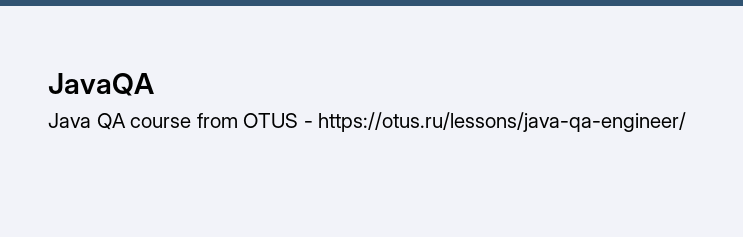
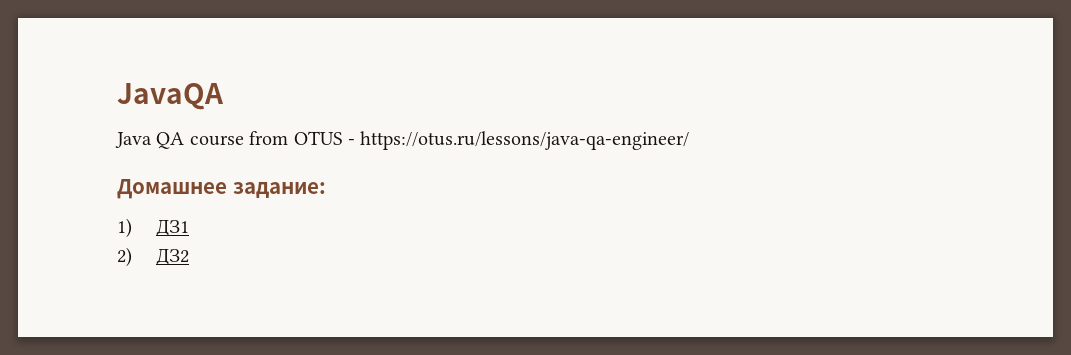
(687, 122) none -> [117,179,326,199] [117,218,189,238] [117,247,189,267] // Домашнее задание: // 1) ДЗ1 // 2) ДЗ2

